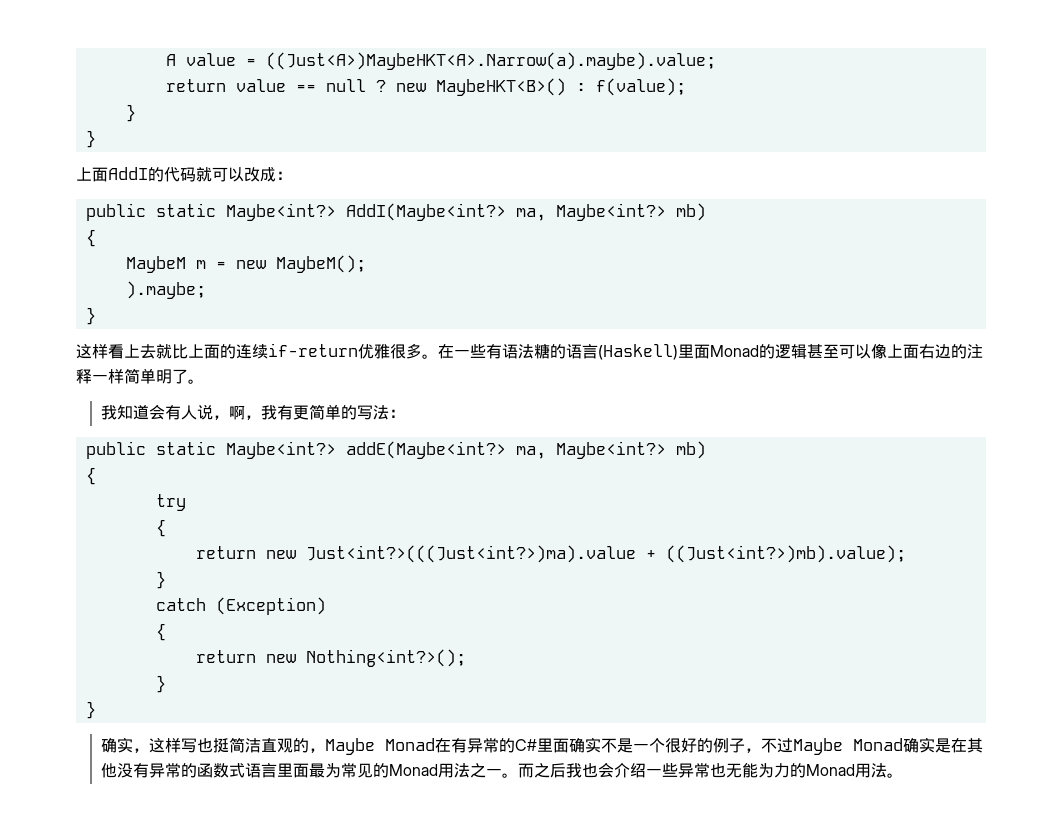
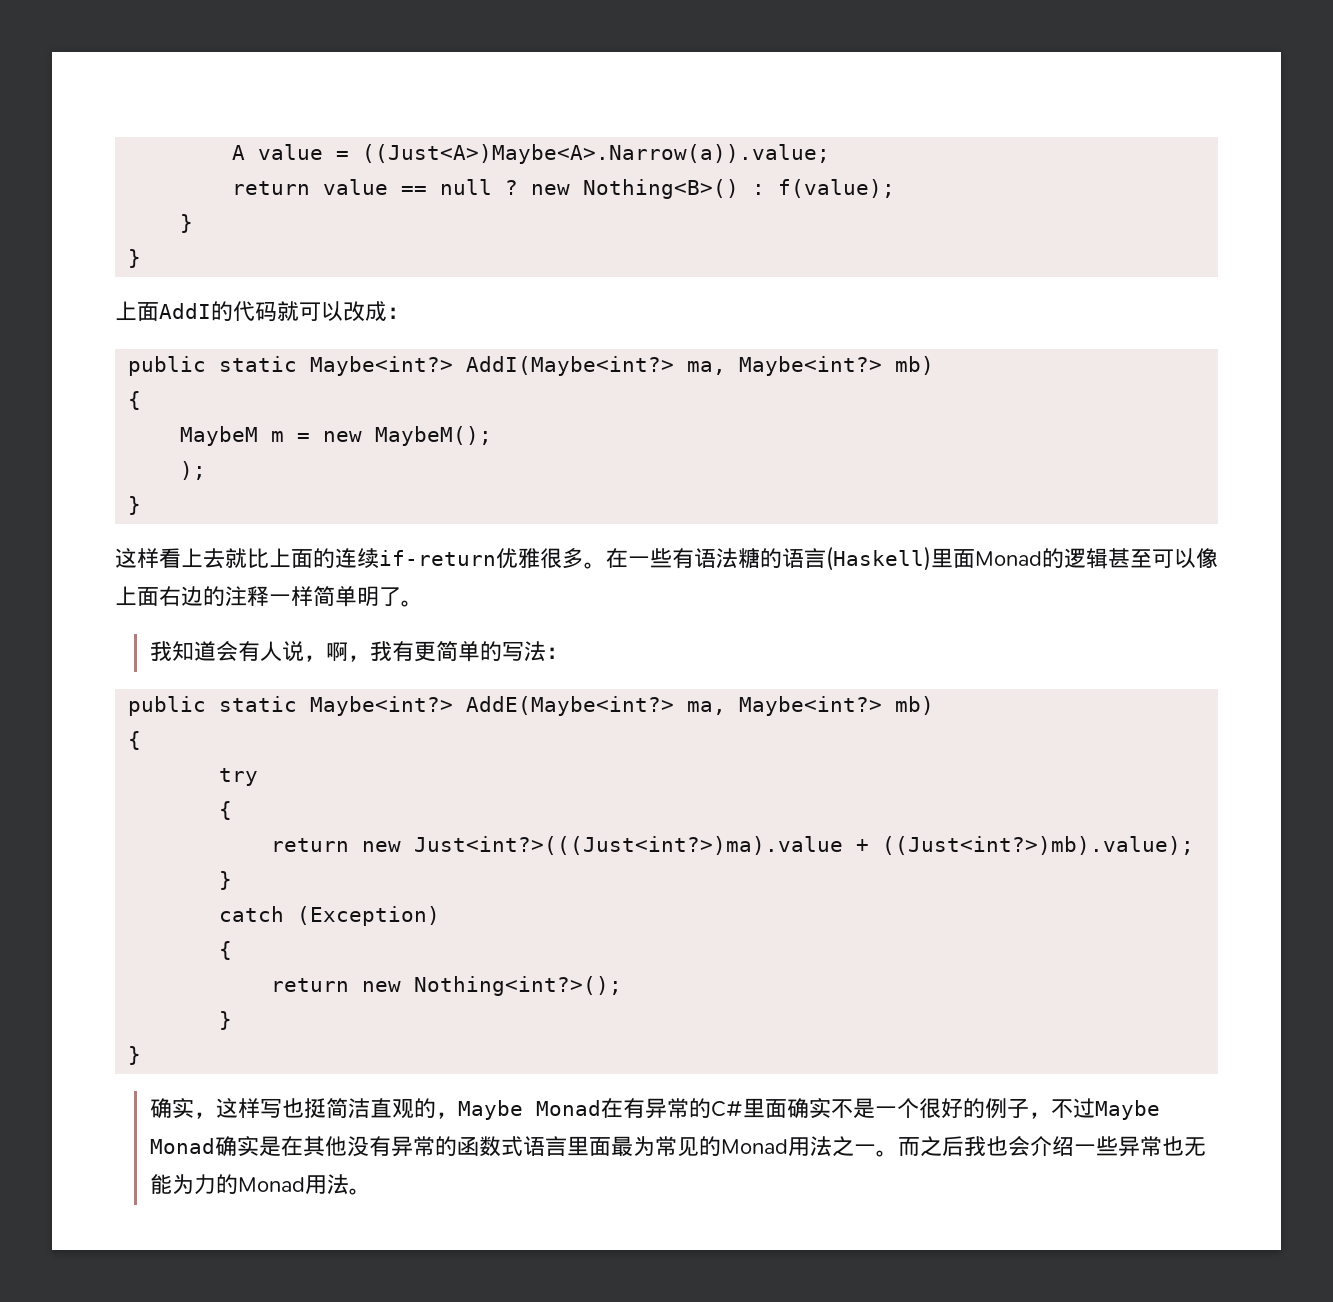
[265,52,716,70] ((Just<A>)MaybeHKT<A>.Narrow(a).maybe).value; -> [362,144,831,164] ((Just<A>)Maybe<A>.Narrow(a)).value;
[435,78,566,96] MaybeHKT<B>() -> [583,179,740,199] Nothing<B>()
[125,281,206,299] ).maybe; -> [180,461,207,480] );
[345,441,506,459] addE(Maybe<int?> -> [466,696,675,716] AddE(Maybe<int?>

